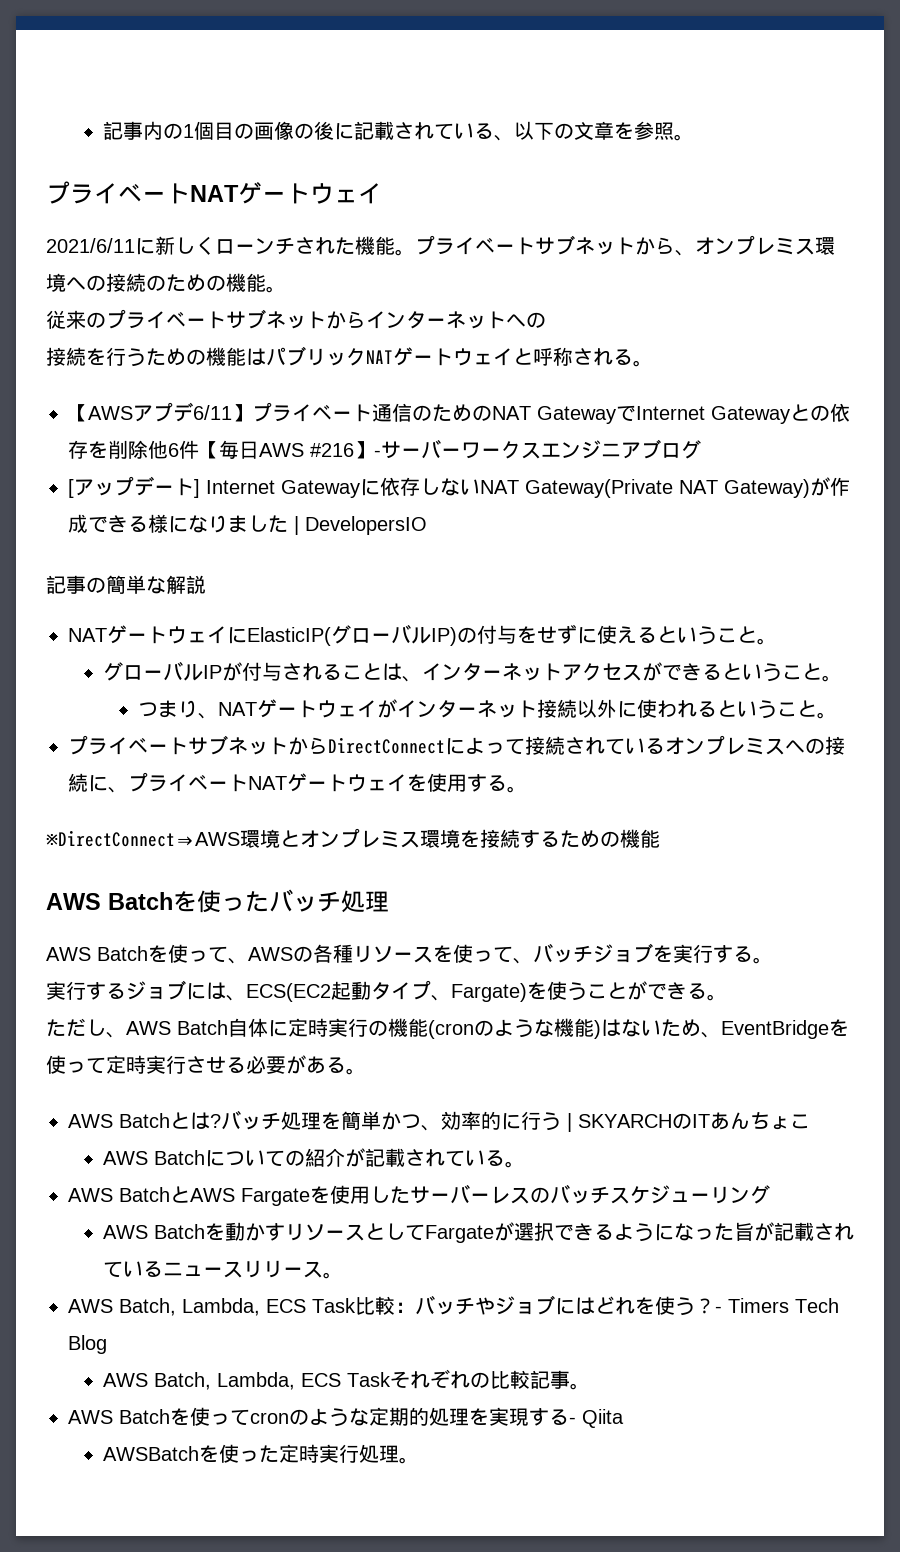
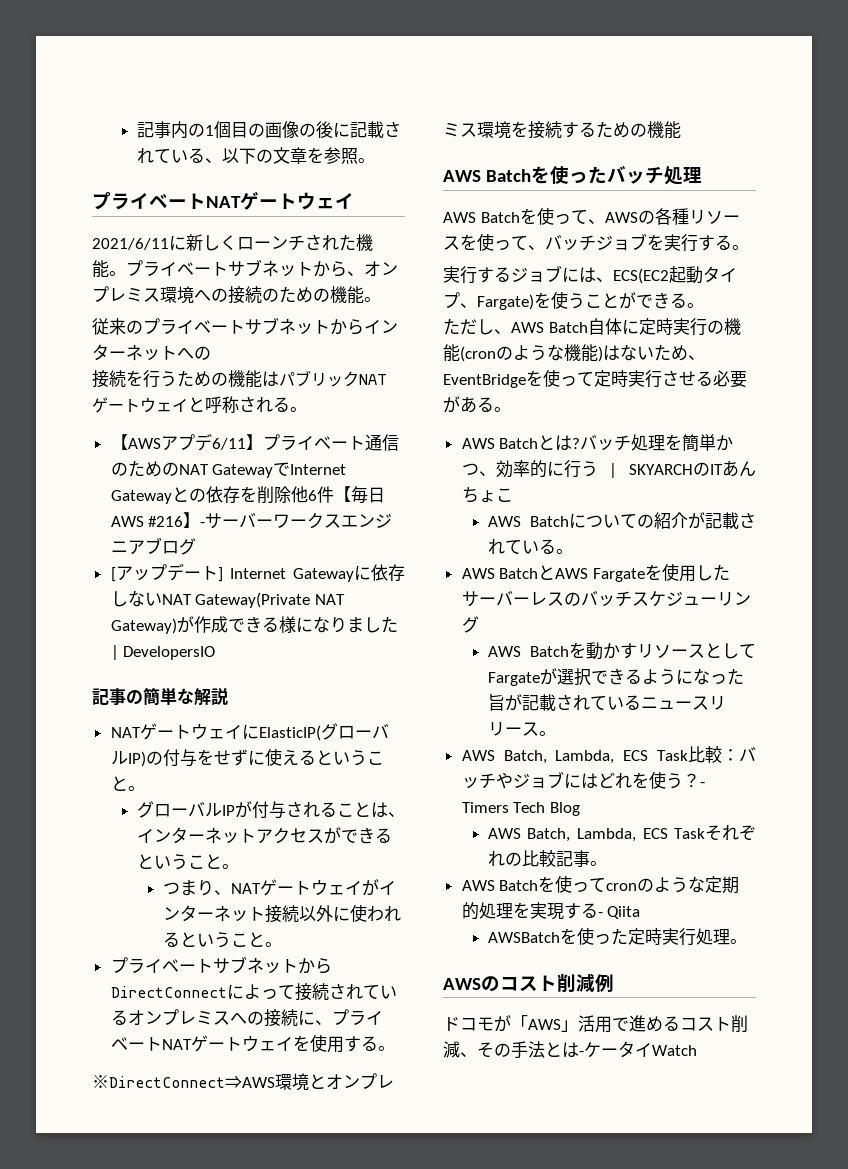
(419, 1460) none -> [443,973,614,993] [443,1015,748,1033] [443,1041,697,1059] // AWSのコスト削減例 // ドコモが「AWS」活用で進めるコスト削減、その手法とは-ケータイWatch

